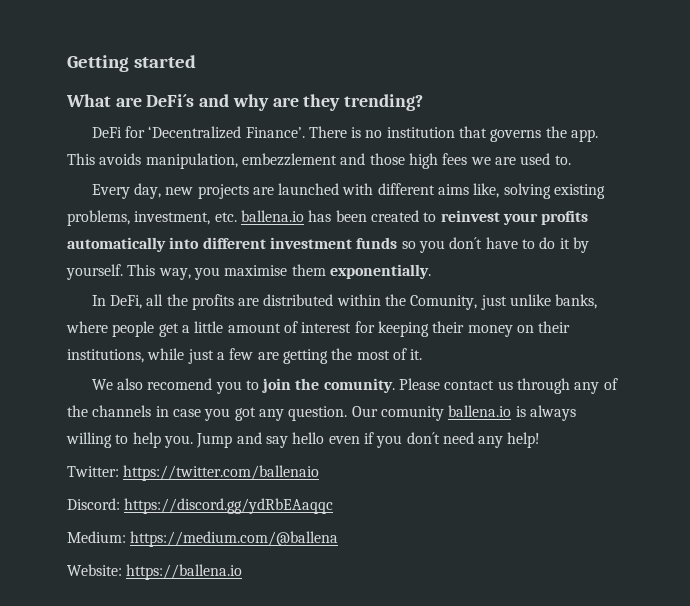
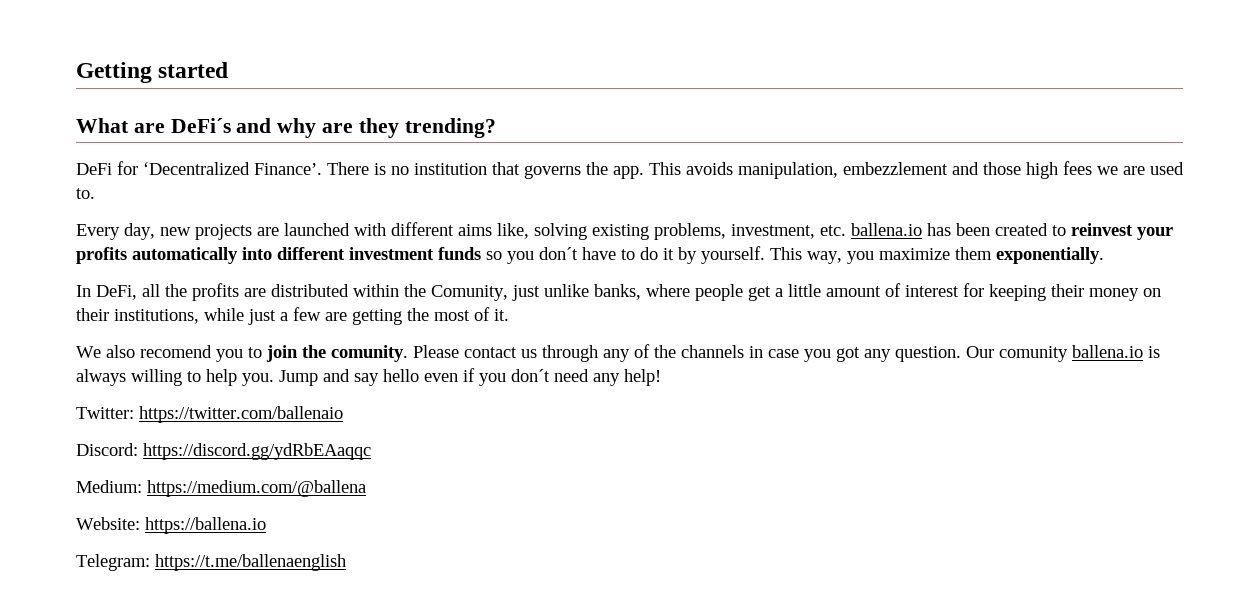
[224,265,288,276] maximise -> [879,248,950,260] maximize
(243, 572) none -> [76,554,346,571] // Telegram: https://t.me/ballenaenglish

